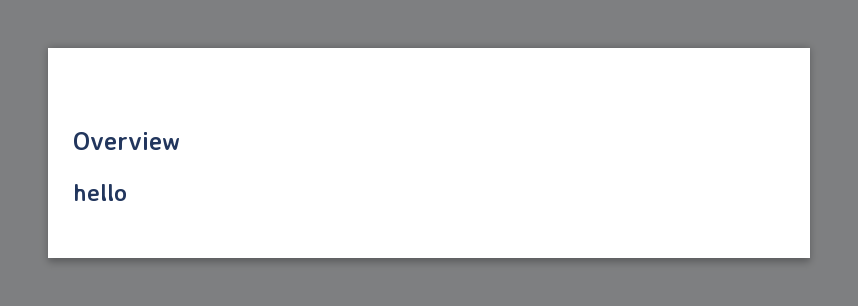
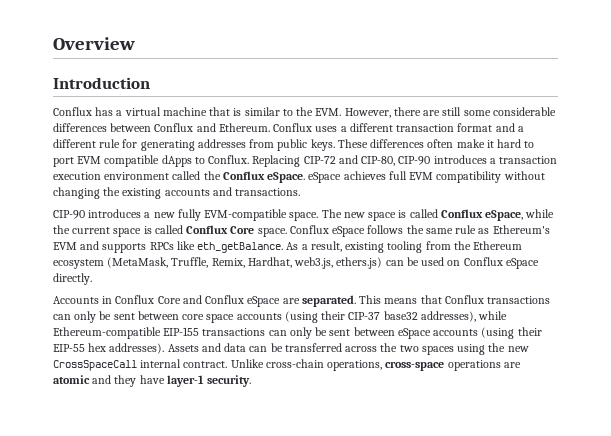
[73,184,127,201] hello -> [53,77,150,89] [53,107,556,118] [53,123,524,132] [53,139,535,151] [53,155,558,167] [53,171,545,183] [53,187,301,199] [53,209,555,221] [53,225,550,237] [53,241,523,253] [53,257,539,269] [53,273,92,285] [53,295,551,307] [53,311,508,323] [53,327,542,339] [53,343,529,355] [53,359,521,371] [53,375,252,387] Introduction // Conflux has a virtual machine that is similar to the EVM. However, there are still some considerable differences between Conflux and Ethereum. Conflux uses a different transaction format and a different rule for generating addresses from public keys. These differences often make it hard to port EVM compatible dApps to Conflux. Replacing CIP-72 and CIP-80, CIP-90 introduces a transaction execution environment called the Conflux eSpace. eSpace achieves full EVM compatibility without changing the existing accounts and transactions. // CIP-90 introduces a new fully EVM-compatible space. The new space is called Conflux eSpace, while the current space is called Conflux Core space. Conflux eSpace follows the same rule as Ethereum's EVM and supports RPCs like eth_getBalance. As a result, existing tooling from the Ethereum ecosystem (MetaMask, Truffle, Remix, Hardhat, web3.js, ethers.js) can be used on Conflux eSpace directly. // Accounts in Conflux Core and Conflux eSpace are separated. This means that Conflux transactions can only be sent between core space accounts (using their CIP-37 base32 addresses), while Ethereum-compatible EIP-155 transactions can only be sent between eSpace accounts (using their EIP-55 hex addresses). Assets and data can be transferred across the two spaces using the new CrossSpaceCall internal contract. Unlike cross-chain operations, cross-space operations are atomic and they have layer-1 security.

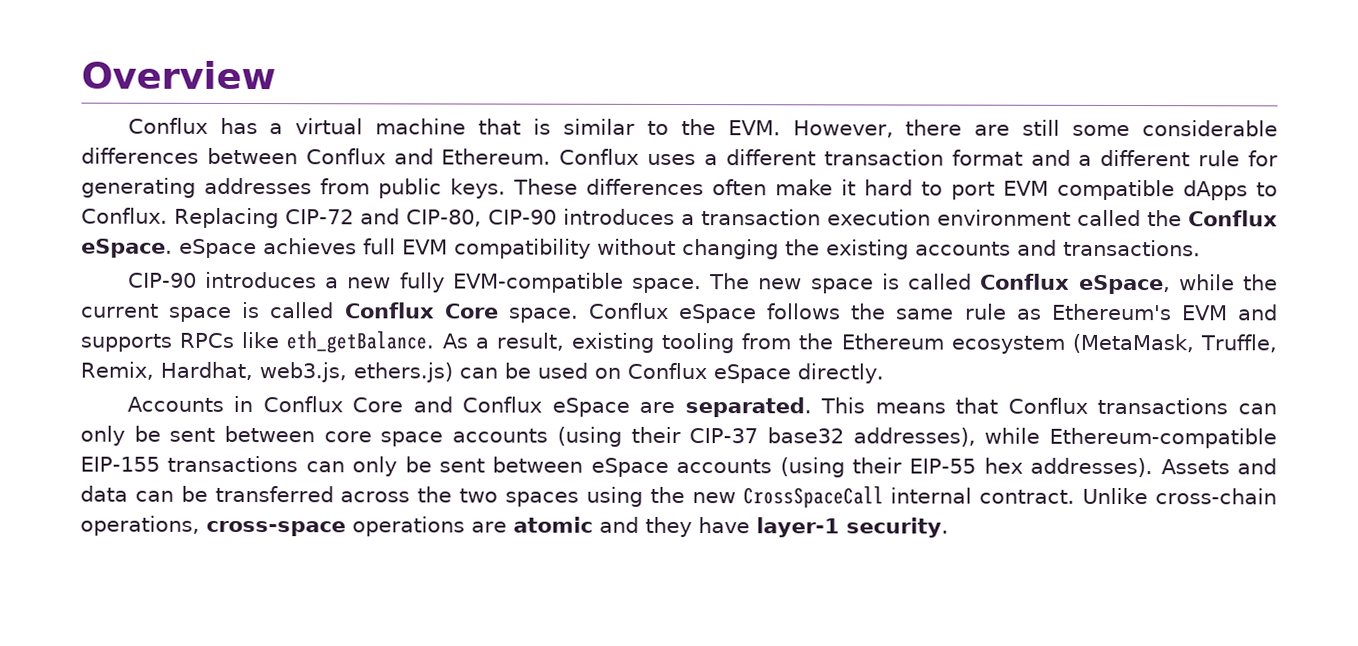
[53,77,150,89] // Introduction -> (276, 75) none

